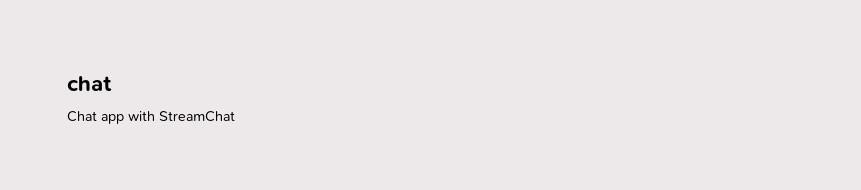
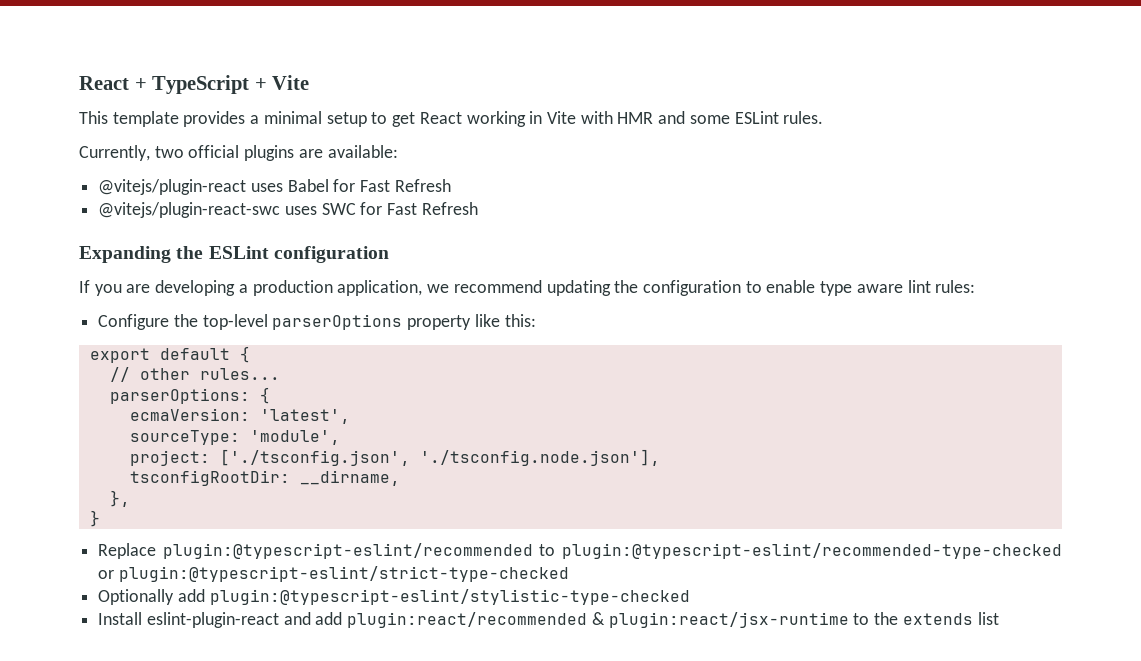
[67,76,112,91] [67,111,235,124] chat // Chat app with StreamChat -> [79,75,310,94] [79,111,824,127] [79,145,398,161] [98,179,451,195] [98,202,478,218] [79,246,389,263] [79,280,976,296] [98,314,536,330] [89,346,250,363] [109,367,280,382] [109,387,270,404] [129,408,350,424] [129,430,340,445] [129,449,660,466] [129,470,400,486] [109,490,130,507] [89,510,100,527] [98,543,1062,559] [98,566,569,582] [98,589,690,605] [98,612,999,628] React + TypeScript + Vite // This template provides a minimal setup to get React working in Vite with HMR and some ESLint rules. // Currently, two official plugins are available: // @vitejs/plugin-react uses Babel for Fast Refresh // @vitejs/plugin-react-swc uses SWC for Fast Refresh // Expanding the ESLint configuration // If you are developing a production application, we recommend updating the configuration to enable type aware lint rules: // Configure the top-level parserOptions property like this: // export default { // // other rules... // parserOptions: { // ecmaVersion: 'latest', // sourceType: 'module', // project: ['./tsconfig.json', './tsconfig.node.json'], // tsconfigRootDir: __dirname, // }, // } // Replace plugin:@typescript-eslint/recommended to plugin:@typescript-eslint/recommended-type-checked or plugin:@typescript-eslint/strict-type-checked // Optionally add plugin:@typescript-eslint/stylistic-type-checked // Install eslint-plugin-react and add plugin:react/recommended & plugin:react/jsx-runtime to the extends list

